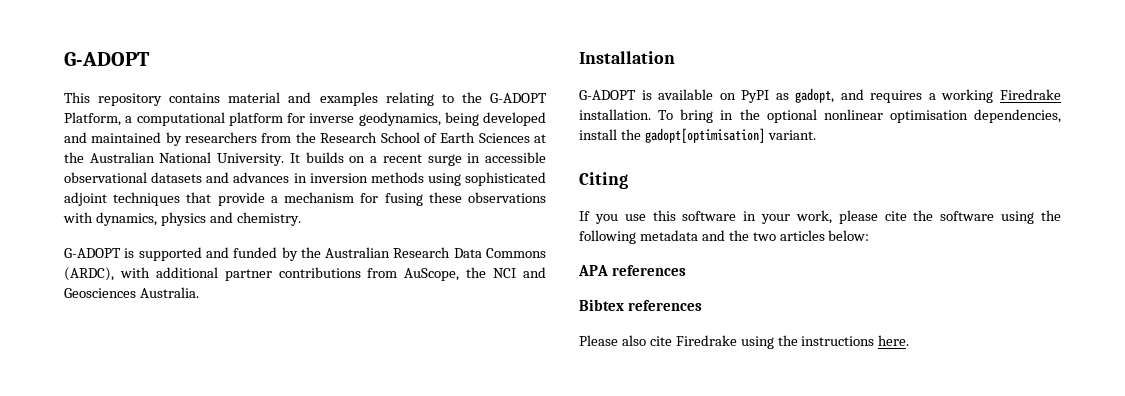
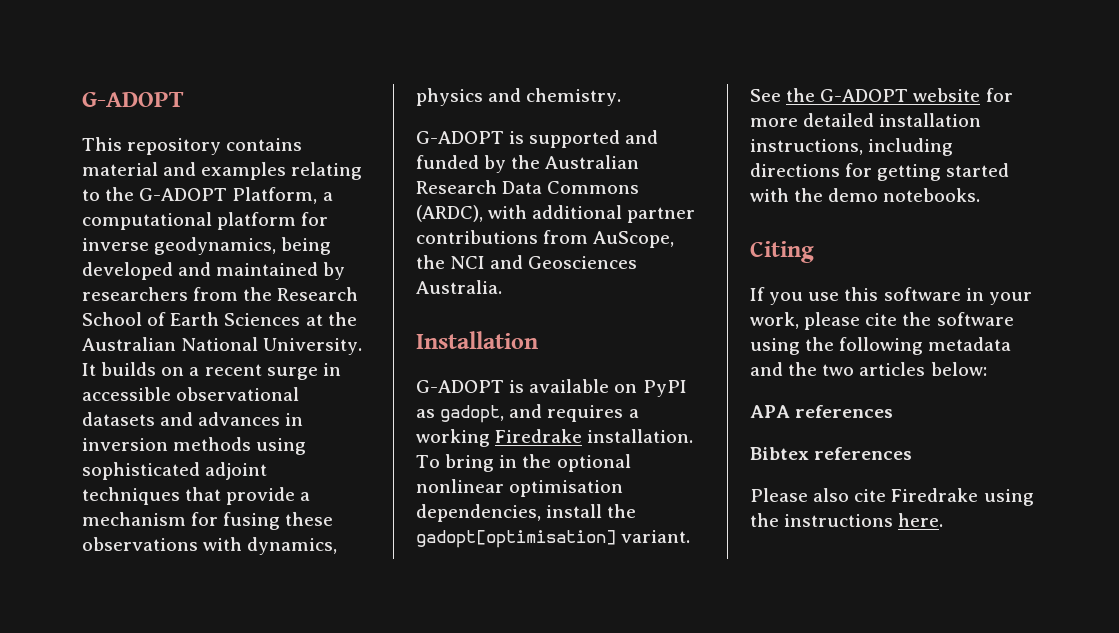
(816, 135) none -> [750,88,1013,102] [750,113,982,127] [750,138,954,156] [750,163,1010,181] [750,188,981,202] See the G-ADOPT website for more detailed installation instructions, including directions for getting started with the demo notebooks.

